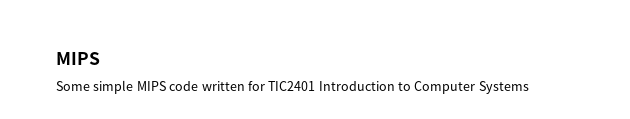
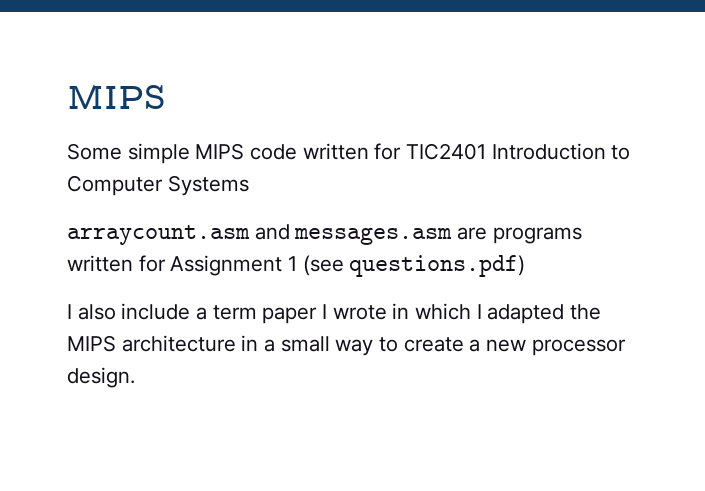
(529, 87) none -> [67,224,582,245] [67,255,526,277] [67,303,602,324] [67,335,626,356] [67,367,135,388] // arraycount.asm and messages.asm are programs written for Assignment 1 (see questions.pdf) // I also include a term paper I wrote in which I adapted the MIPS architecture in a small way to create a new processor design.

